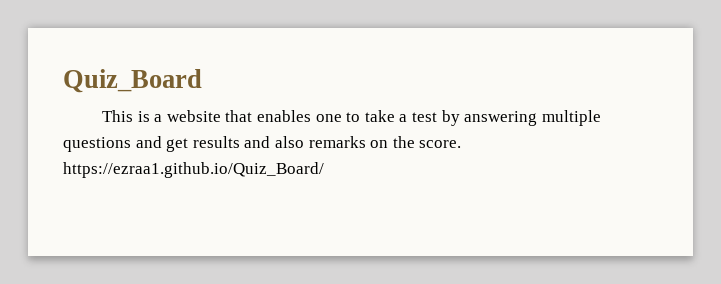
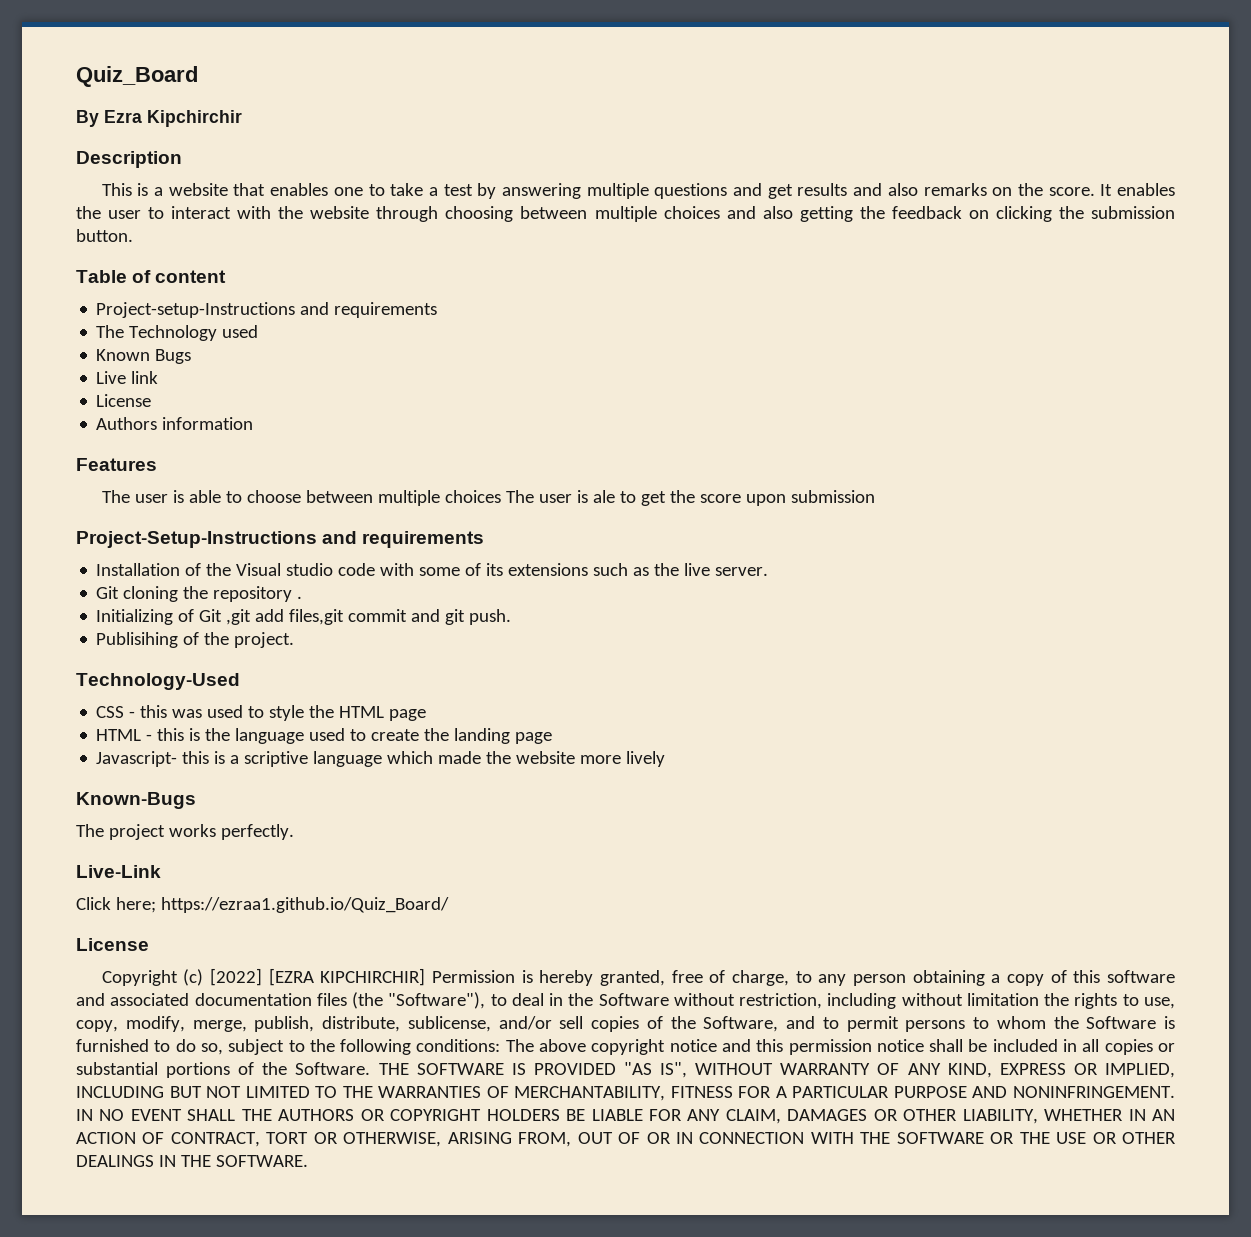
(202, 81) none -> [76,110,242,127] [76,151,182,168] // By Ezra Kipchirchir // Description
[63,162,324,178] https://ezraa1.github.io/Quiz_Board/ -> [1100,183,1176,196] [76,206,1175,222] [76,229,133,242] [76,270,227,283] [96,302,438,318] [96,325,259,341] [96,349,192,364] [96,371,159,384] [96,394,152,407] [96,417,254,430] [76,458,157,471] [101,490,875,506] [76,531,485,548] [96,563,769,576] [96,586,303,602] [96,609,512,625] [96,632,295,648] [76,673,240,690] [96,705,427,721] [96,728,553,744] [96,751,666,767] [76,792,196,809] [76,824,294,840] [76,865,161,878] [76,897,449,913] [76,938,149,951] [101,968,1175,986] [76,992,1176,1009] [76,1016,1175,1032] [76,1039,1176,1055] [76,1062,1175,1078] [76,1086,1175,1101] [76,1109,1176,1124] [76,1132,1177,1147] [76,1155,308,1167] It enables the user to interact with the website through choosing between multiple choices and also getting the feedback on clicking the submission button. // Table of content // Project-setup-Instructions and requirements // The Technology used // Known Bugs // Live link // License // Authors information // Features // The user is able to choose between multiple choices The user is ale to get the score upon submission // Project-Setup-Instructions and requirements // Installation of the Visual studio code with some of its extensions such as the live server. // Git cloning the repository . // Initializing of Git ,git add files,git commit and git push. // Publisihing of the project. // Technology-Used // CSS - this was used to style the HTML page // HTML - this is the language used to create the landing page // Javascript- this is a scriptive language which made the website more lively // Known-Bugs // The project works perfectly. // Live-Link // Click here; https://ezraa1.github.io/Quiz_Board/ // License // Copyright (c) [2022] [EZRA KIPCHIRCHIR] Permission is hereby granted, free of charge, to any person obtaining a copy of this software and associated documentation files (the "Software"), to deal in the Software without restriction, including without limitation the rights to use, copy, modify, merge, publish, distribute, sublicense, and/or sell copies of the Software, and to permit persons to whom the Software is furnished to do so, subject to the following conditions: The above copyright notice and this permission notice shall be included in all copies or substantial portions of the Software. THE SOFTWARE IS PROVIDED "AS IS", WITHOUT WARRANTY OF ANY KIND, EXPRESS OR IMPLIED, INCLUDING BUT NOT LIMITED TO THE WARRANTIES OF MERCHANTABILITY, FITNESS FOR A PARTICULAR PURPOSE AND NONINFRINGEMENT. IN NO EVENT SHALL THE AUTHORS OR COPYRIGHT HOLDERS BE LIABLE FOR ANY CLAIM, DAMAGES OR OTHER LIABILITY, WHETHER IN AN ACTION OF CONTRACT, TORT OR OTHERWISE, ARISING FROM, OUT OF OR IN CONNECTION WITH THE SOFTWARE OR THE USE OR OTHER DEALINGS IN THE SOFTWARE.

